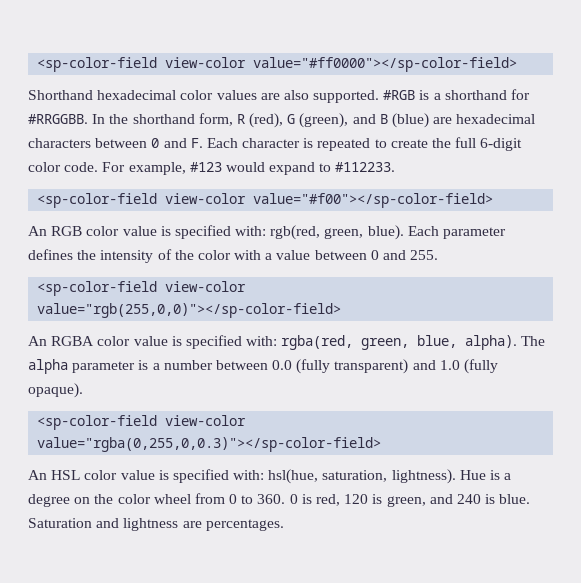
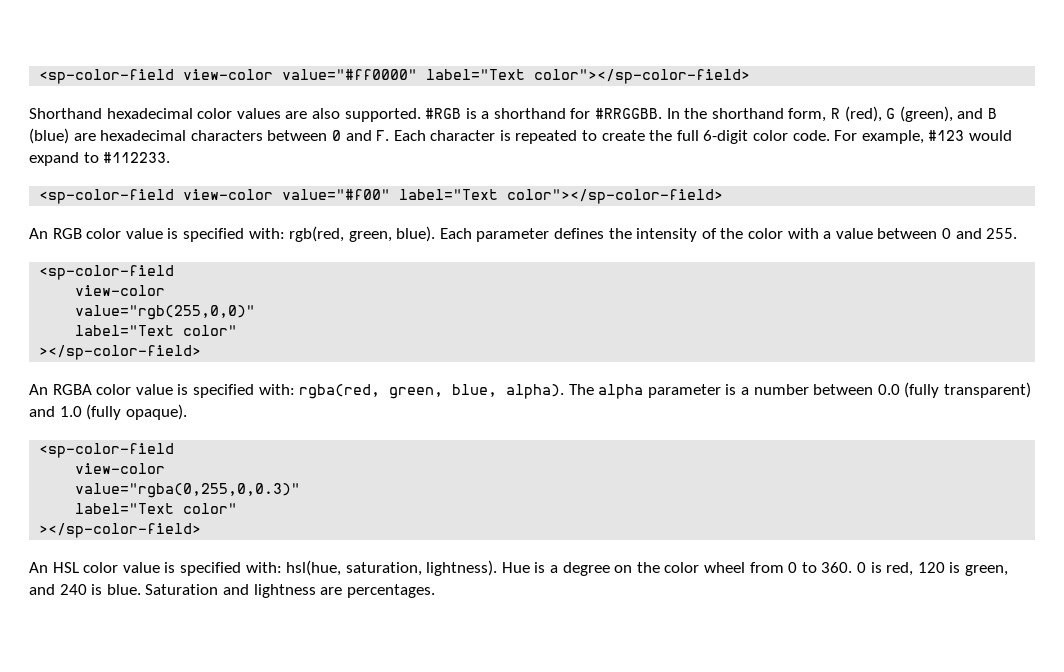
[37,57,518,72] <sp-color-field view-color value="#ff0000"></sp-color-field> -> [39,69,751,84] <sp-color-field view-color value="#ff0000" label="Text color"></sp-color-field>
[253,193,494,208] value="#f00"></sp-color-field> -> [282,189,724,204] value="#f00" label="Text color"></sp-color-field>
[165,281,247,292] [37,303,342,318] view-color value="rgb(255,0,0)"></sp-color-field> -> [75,285,166,296] [75,305,256,320] [75,325,238,336] [39,345,202,360] // view-color // value="rgb(255,0,0)" // label="Text color" // ></sp-color-field>
[165,415,247,426] [37,437,382,452] view-color value="rgba(0,255,0,0.3)"></sp-color-field> -> [75,463,166,474] [75,483,301,498] [75,503,238,514] [39,523,202,538] // view-color // value="rgba(0,255,0,0.3)" // label="Text color" // ></sp-color-field>

